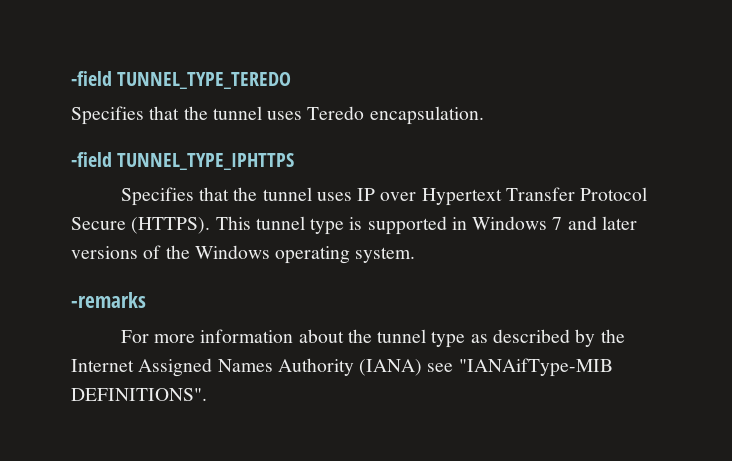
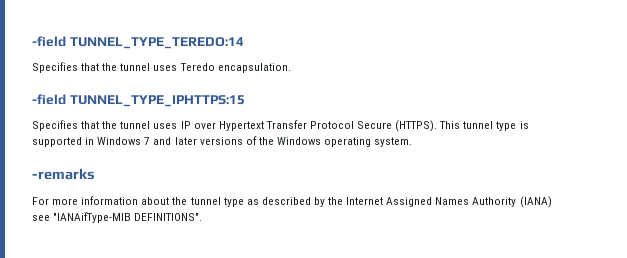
[71,71,292,89] -field TUNNEL_TYPE_TEREDO -> [32,36,244,49] -field TUNNEL_TYPE_TEREDO:14
[117,153,295,170] TUNNEL_TYPE_IPHTTPS -> [69,95,245,107] TUNNEL_TYPE_IPHTTPS:15

